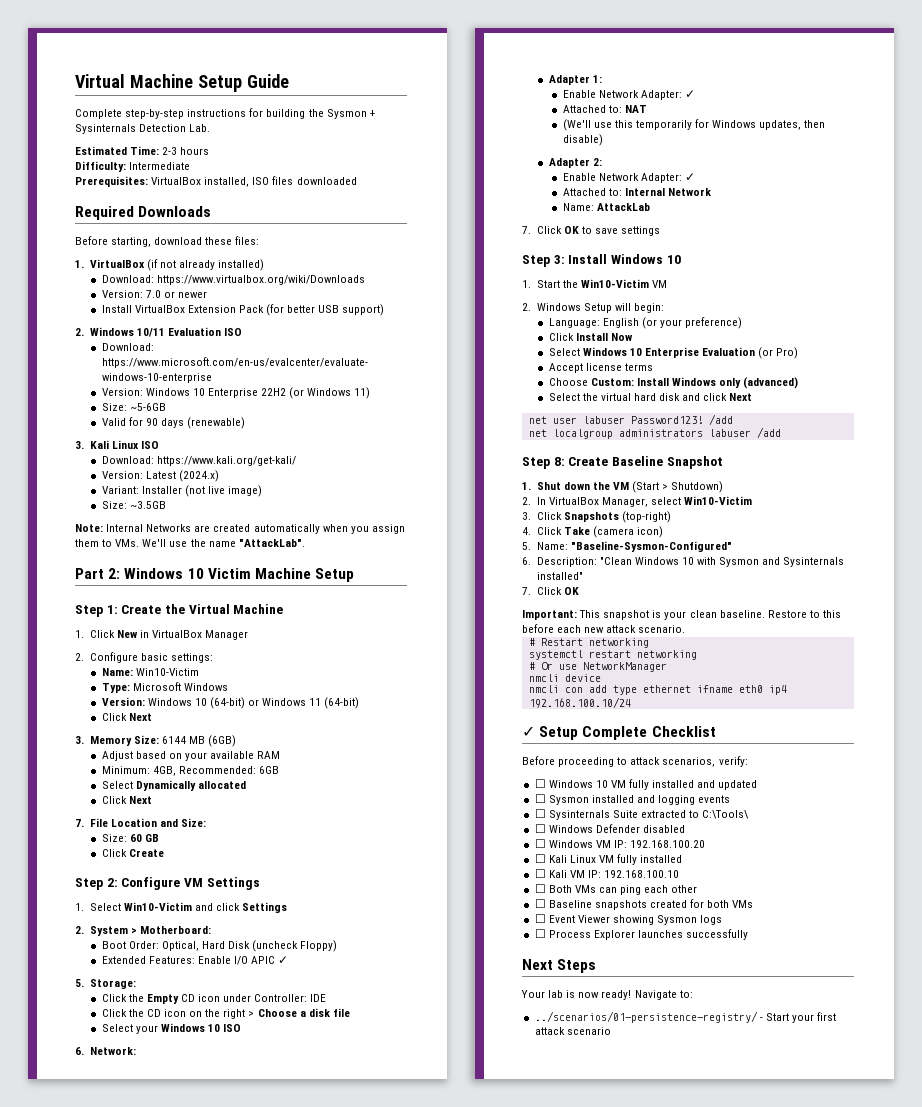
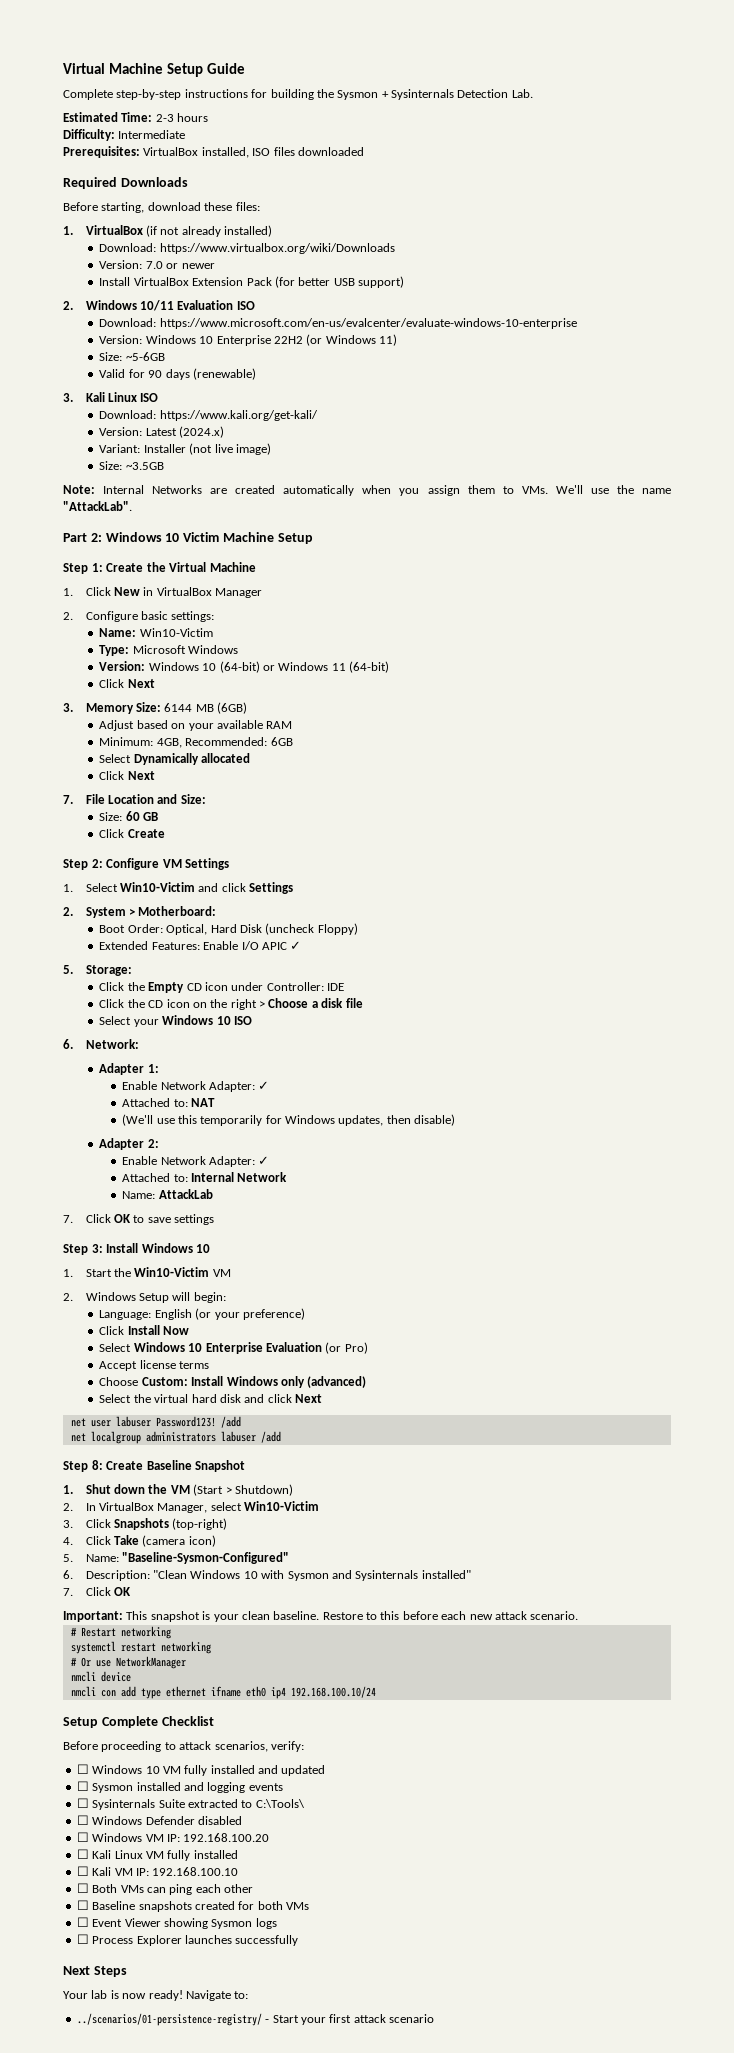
[522,726,535,737] ✓ -> (376, 1692) none

